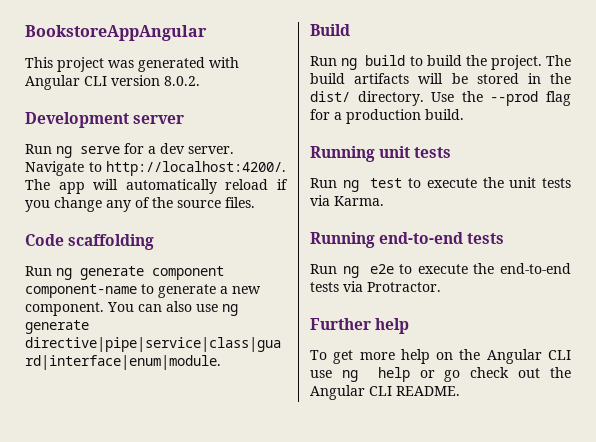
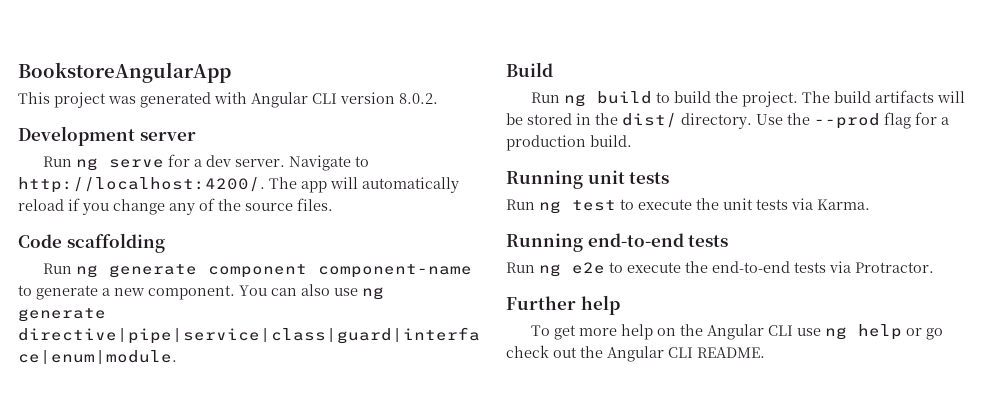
[25,25,207,41] BookstoreAppAngular -> [18,62,231,83] BookstoreAngularApp

